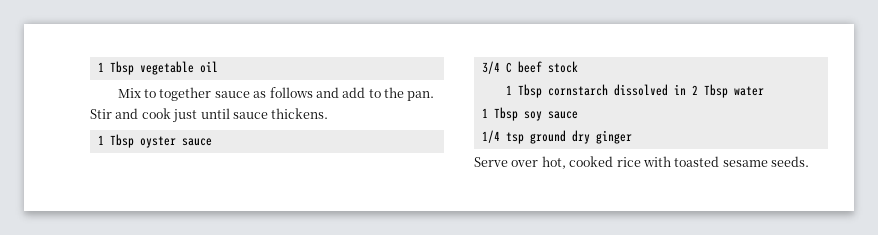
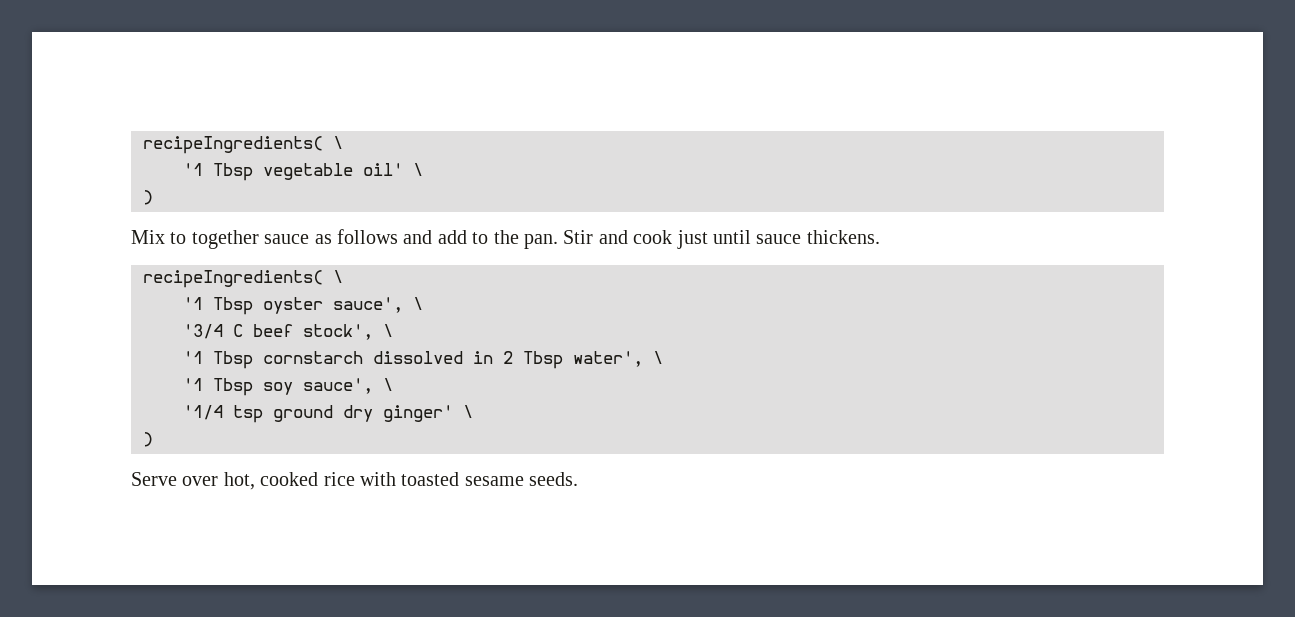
[97,61,218,75] 1 Tbsp vegetable oil -> [143,136,343,154] [183,163,423,181] [143,190,153,205] recipeIngredients( \ // '1 Tbsp vegetable oil' \ // )
[97,134,212,148] [481,61,578,74] [505,85,512,95] 1 Tbsp oyster sauce // 3/4 C beef stock // 1 -> [143,270,343,288] [183,297,423,315] [183,324,393,340] [183,351,203,364] recipeIngredients( \ // '1 Tbsp oyster sauce', \ // '3/4 C beef stock', \ // '1
[733,86,764,96] [481,107,578,121] [481,130,632,144] water // 1 Tbsp soy sauce // 1/4 tsp ground dry ginger -> [573,351,663,367] [183,378,393,396] [183,405,473,423] [143,432,153,447] water', \ // '1 Tbsp soy sauce', \ // '1/4 tsp ground dry ginger' \ // )

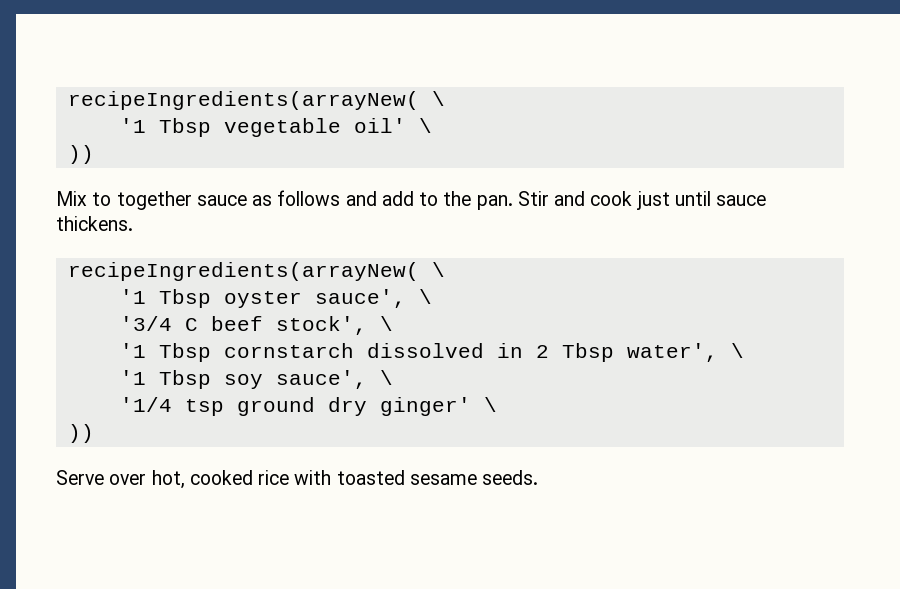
[143,136,323,154] recipeIngredients( -> [67,91,419,110] recipeIngredients(arrayNew(
[143,190,153,205] ) -> [67,145,94,164] ))
[143,270,323,288] recipeIngredients( -> [67,262,419,281] recipeIngredients(arrayNew(
[143,432,153,447] ) -> [67,424,94,443] ))

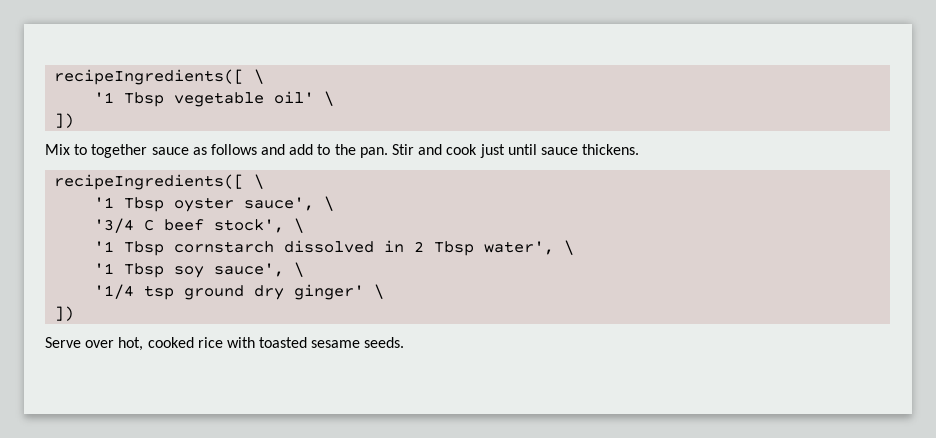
[67,91,419,110] recipeIngredients(arrayNew( -> [54,69,245,85] recipeIngredients([
[67,145,94,164] )) -> [54,113,75,128] ])
[67,262,419,281] recipeIngredients(arrayNew( -> [54,174,245,190] recipeIngredients([
[67,424,94,443] )) -> [54,306,75,321] ])

